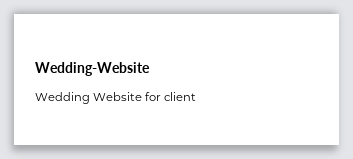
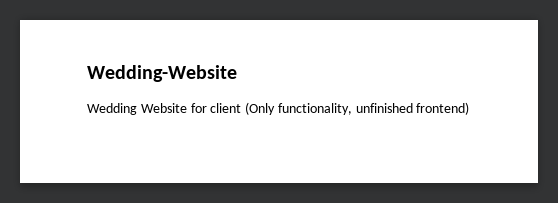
(197, 96) none -> [245,102,470,115] (Only functionality, unfinished frontend)

